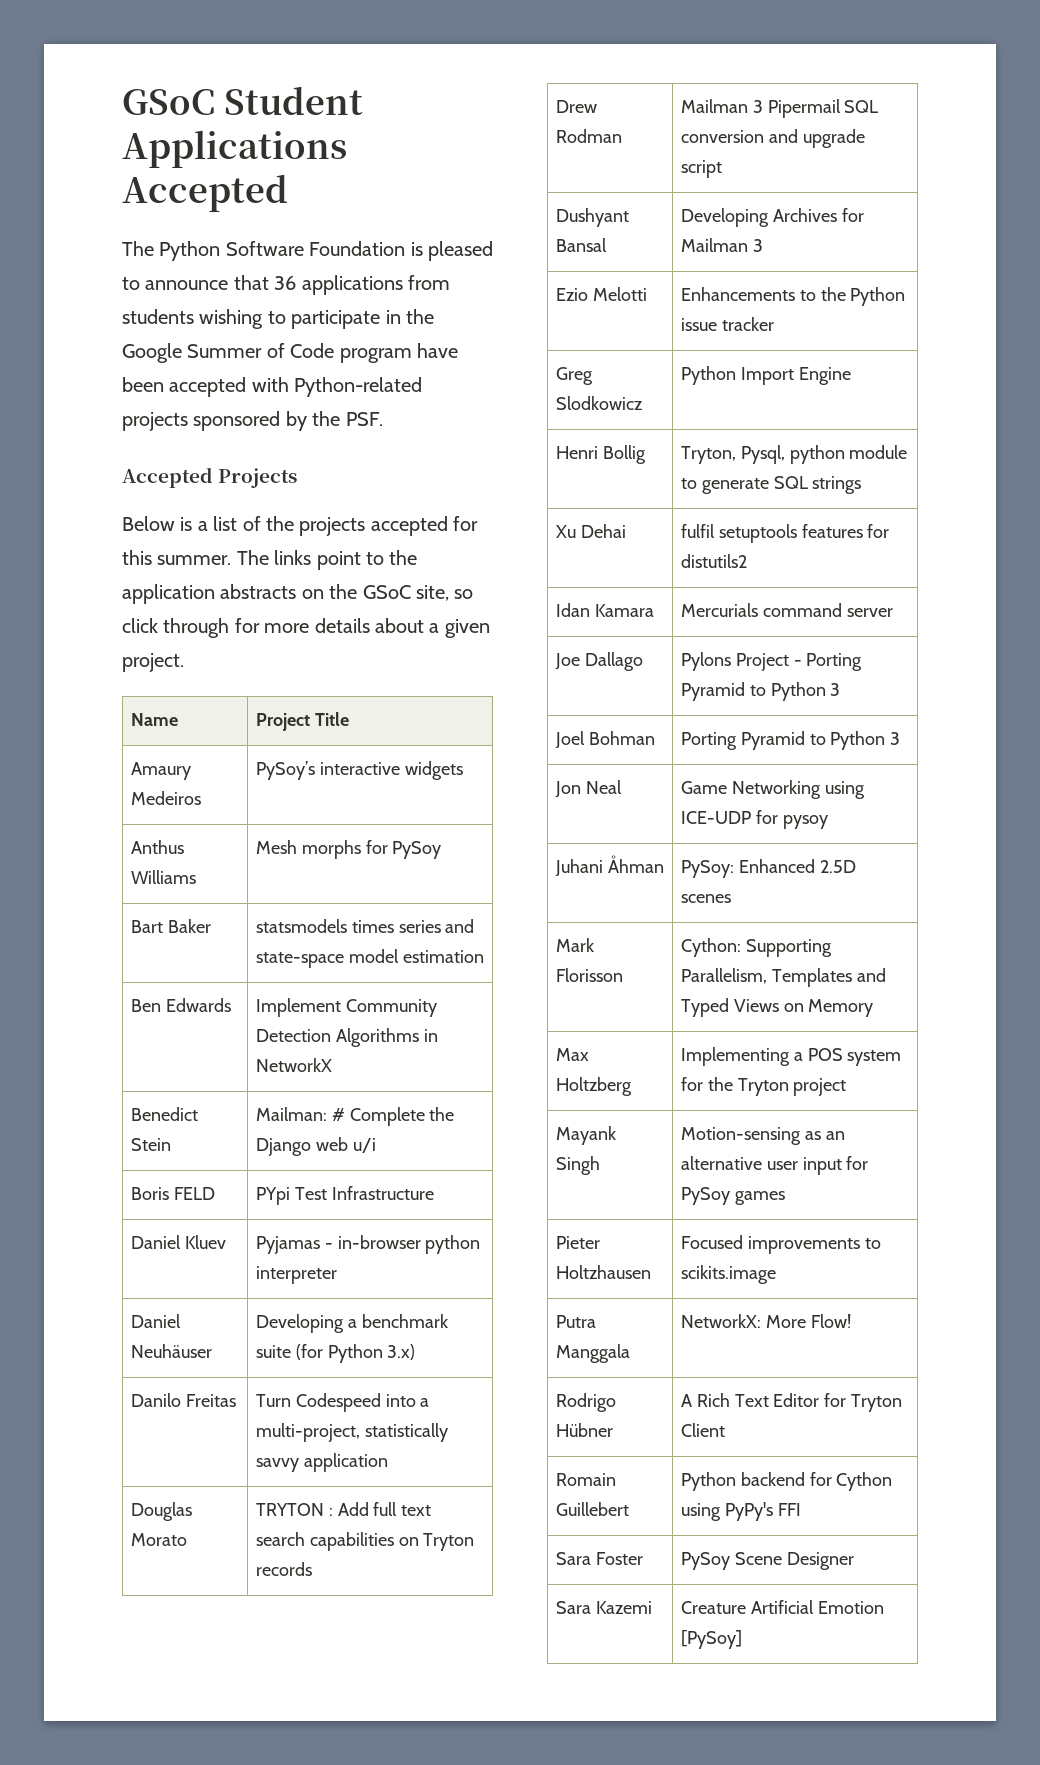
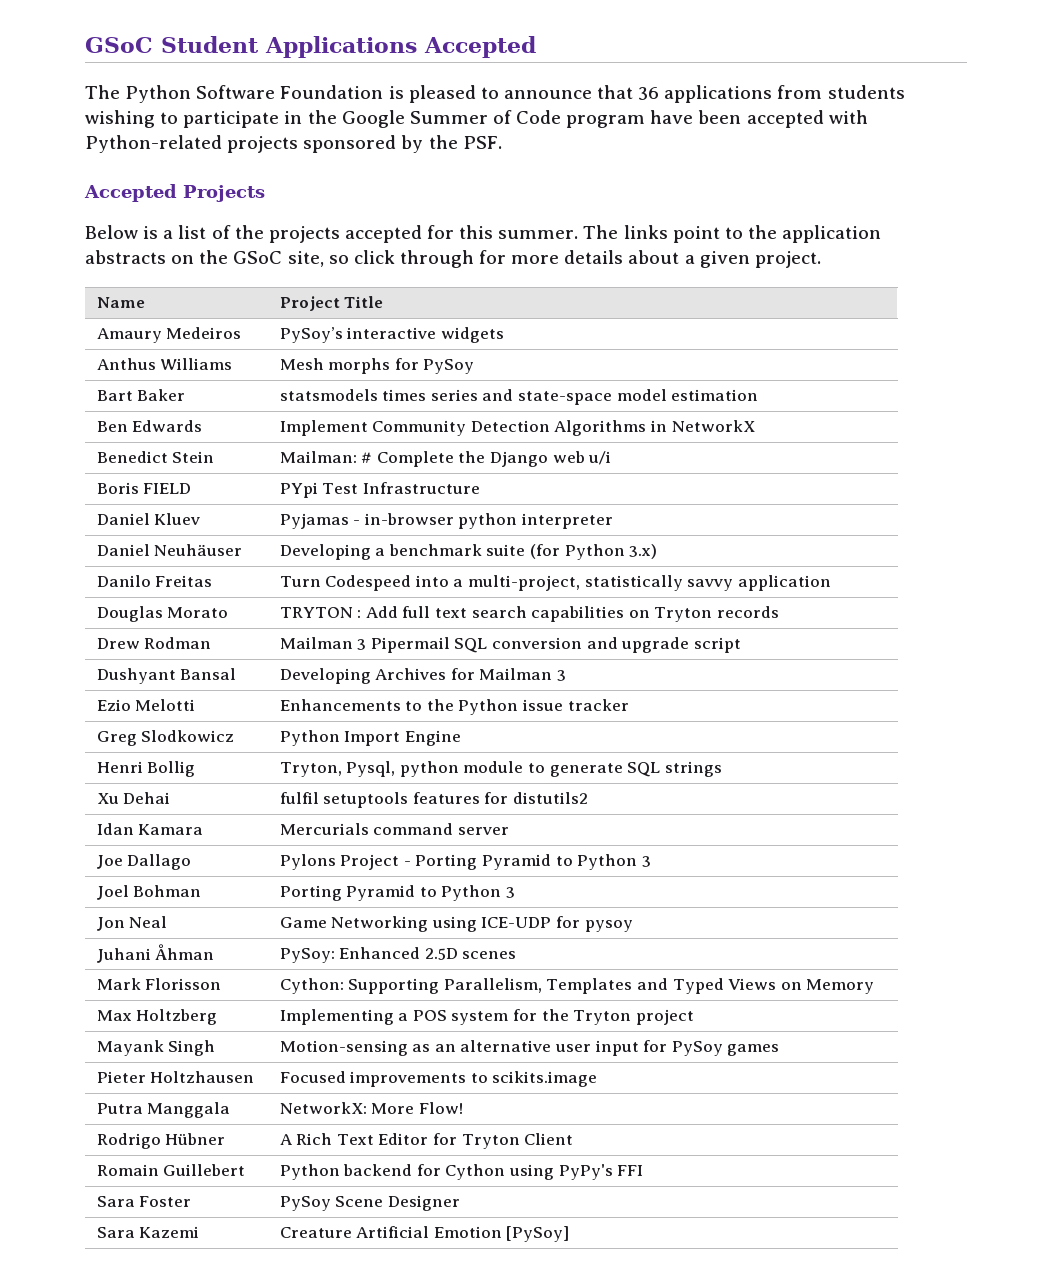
[173,1187,215,1200] FELD -> [143,483,192,494] FIELD

